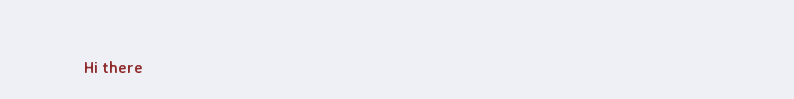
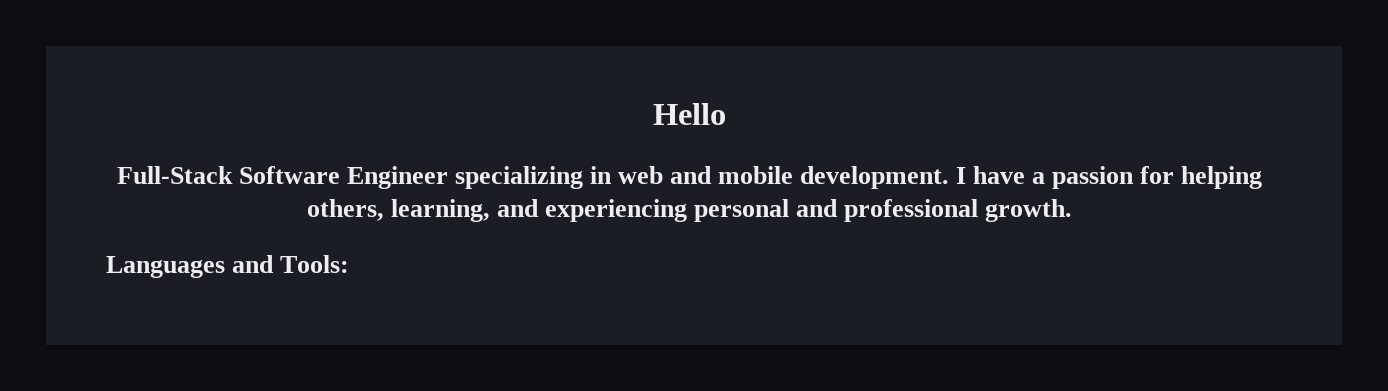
[84,61,144,73] Hi there -> [653,103,726,125] [116,166,1263,189] [306,199,1073,222] [106,255,350,278] Hello // Full-Stack Software Engineer specializing in web and mobile development. I have a passion for helping others, learning, and experiencing personal and professional growth. // Languages and Tools:

